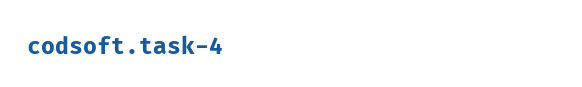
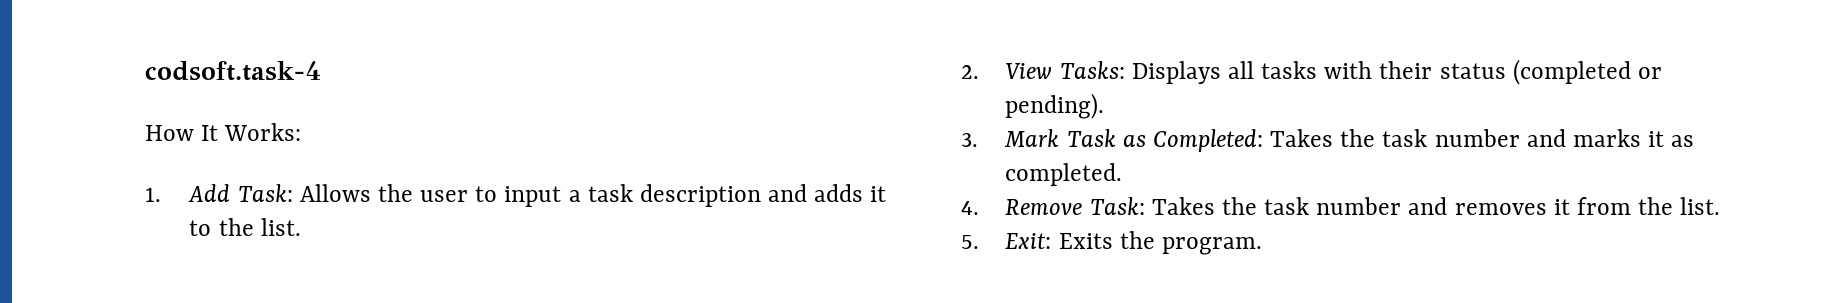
(223, 44) none -> [145,123,302,141] [145,184,887,207] [189,218,301,236] [961,59,1662,85] [1005,93,1105,119] [961,129,1695,152] [1005,163,1123,186] [961,197,1721,215] [961,231,1262,255] // How It Works: // 1. Add Task: Allows the user to input a task description and adds it to the list. // 2. View Tasks: Displays all tasks with their status (completed or pending). // 3. Mark Task as Completed: Takes the task number and marks it as completed. // 4. Remove Task: Takes the task number and removes it from the list. // 5. Exit: Exits the program.

